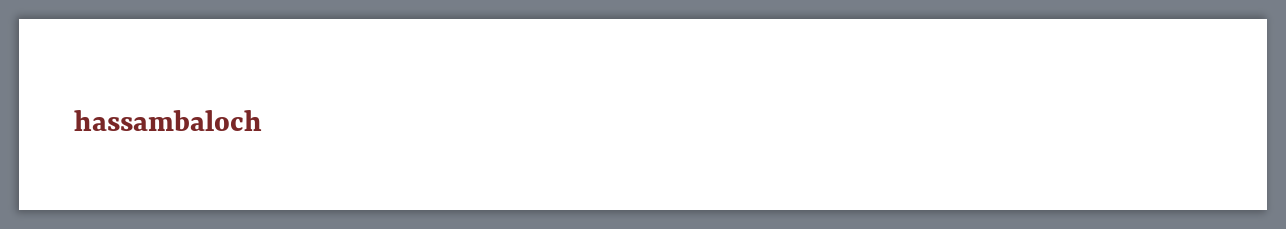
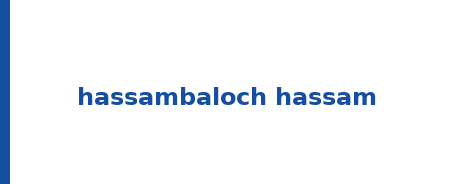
(262, 120) none -> [275,87,377,105] hassam

